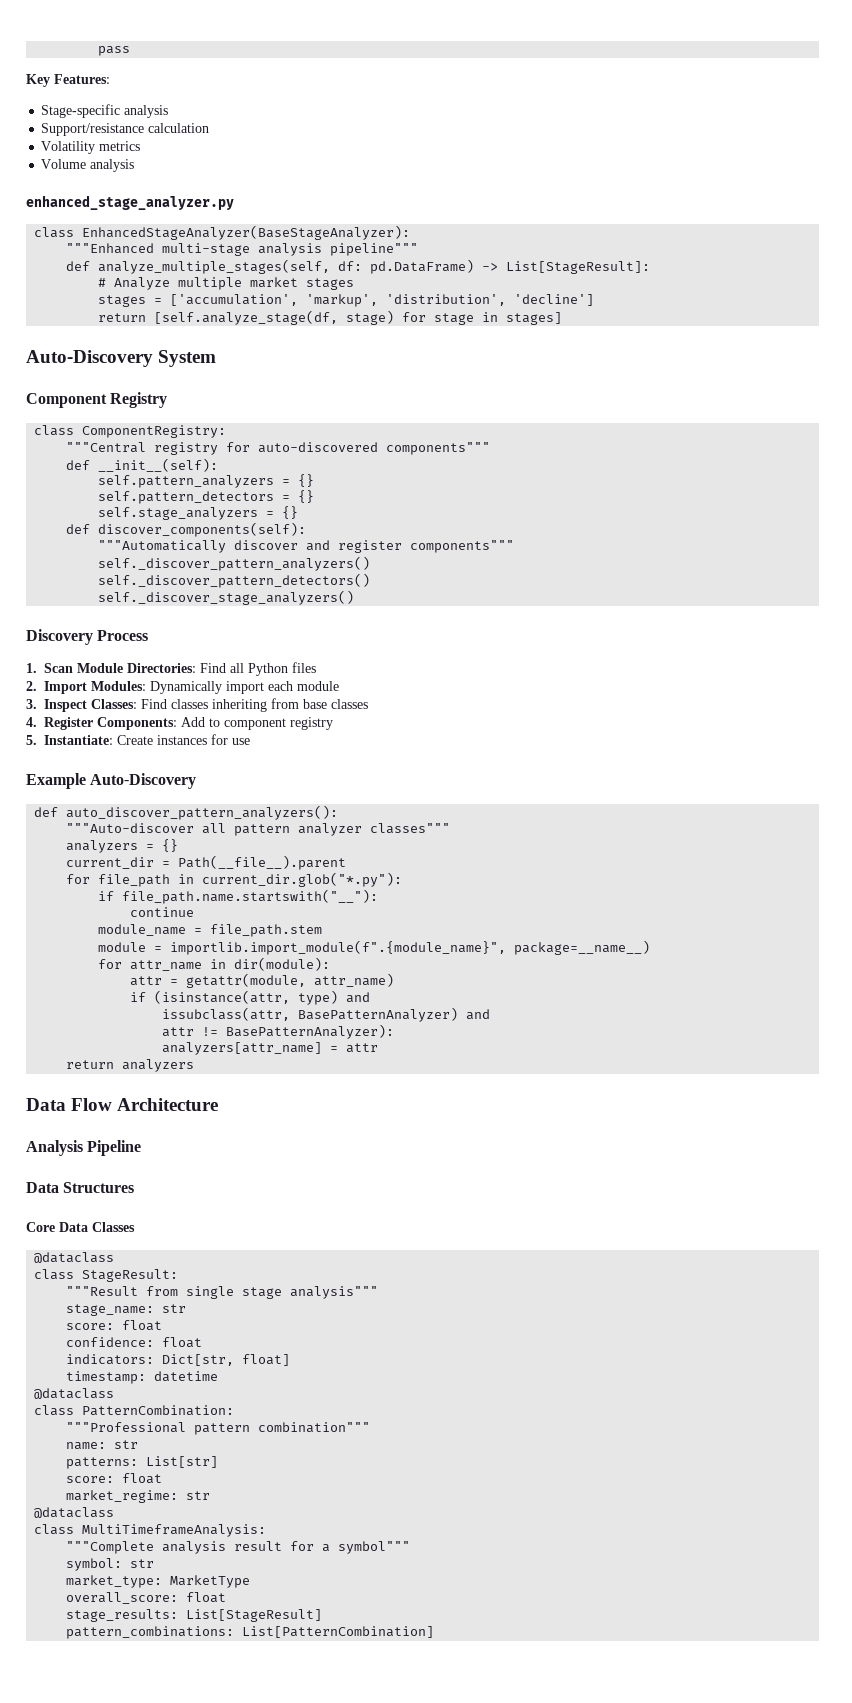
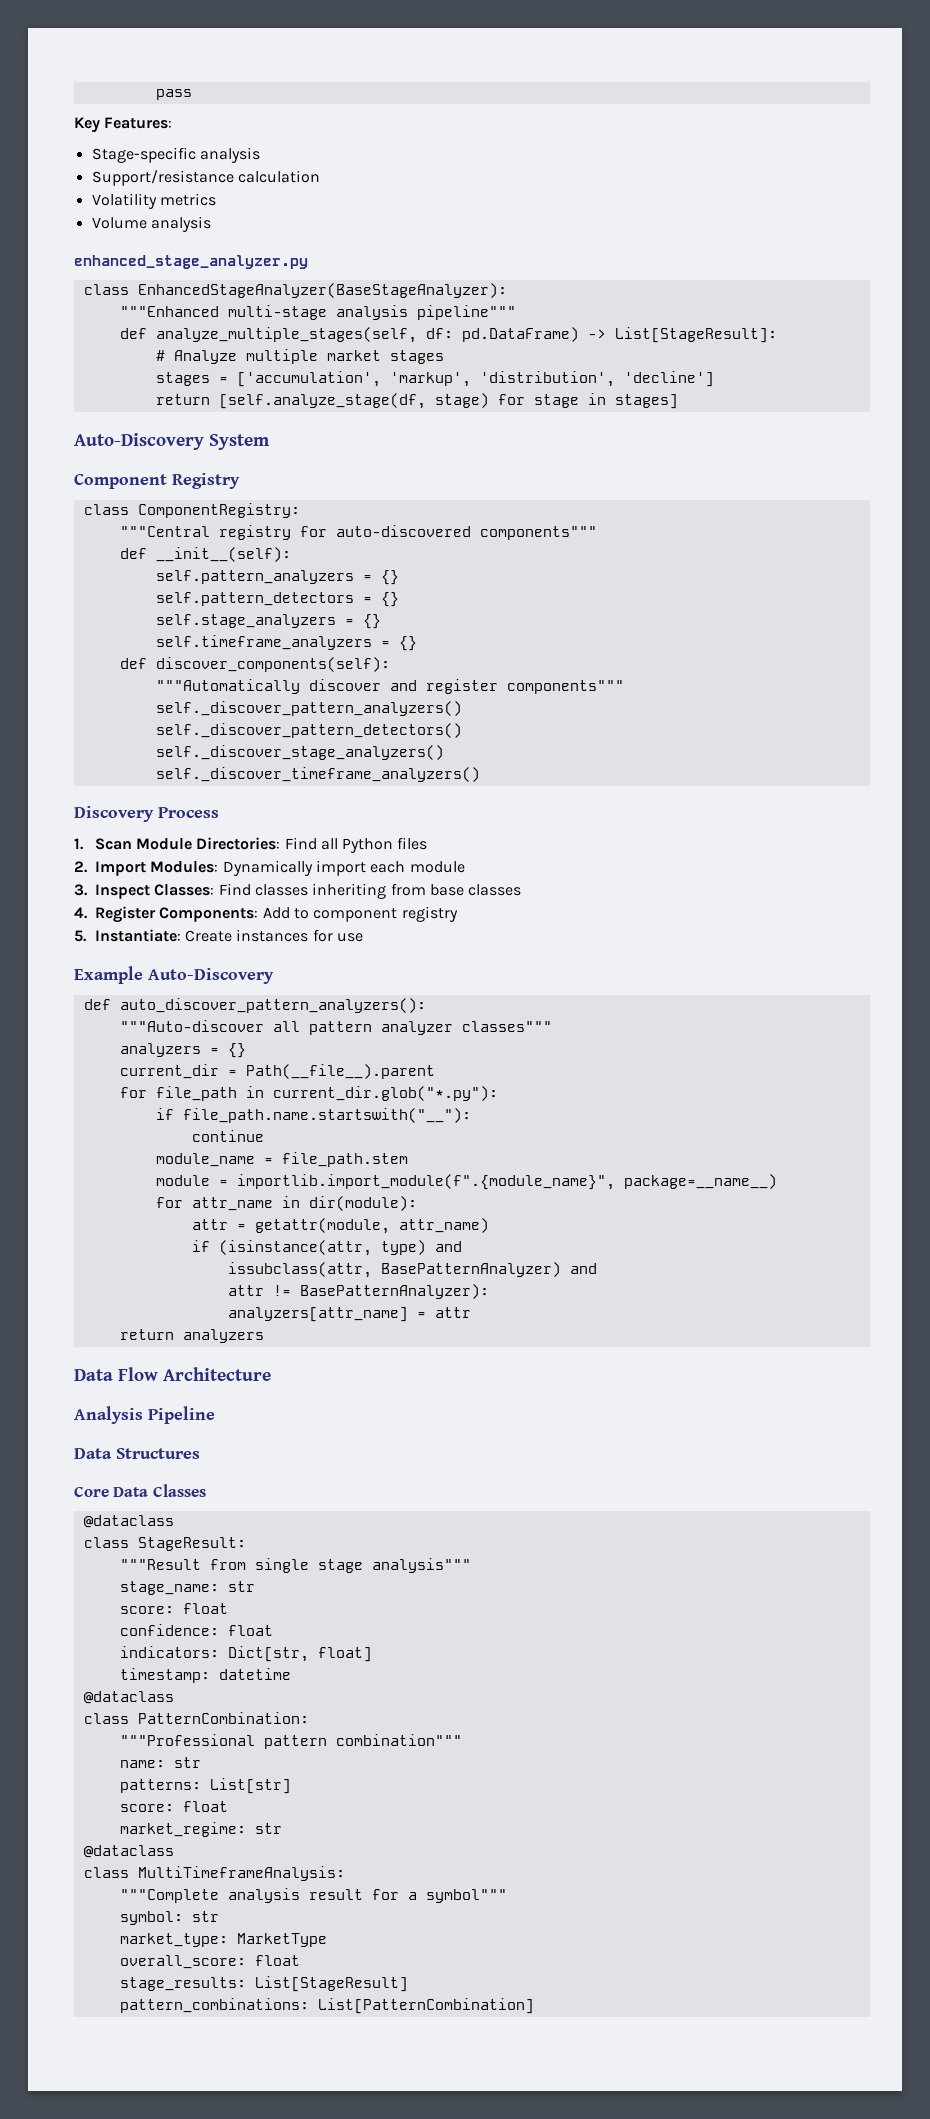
(299, 512) none -> [155,635,417,651] // self.timeframe_analyzers = {}
(355, 597) none -> [155,767,480,782] // self._discover_timeframe_analyzers()

